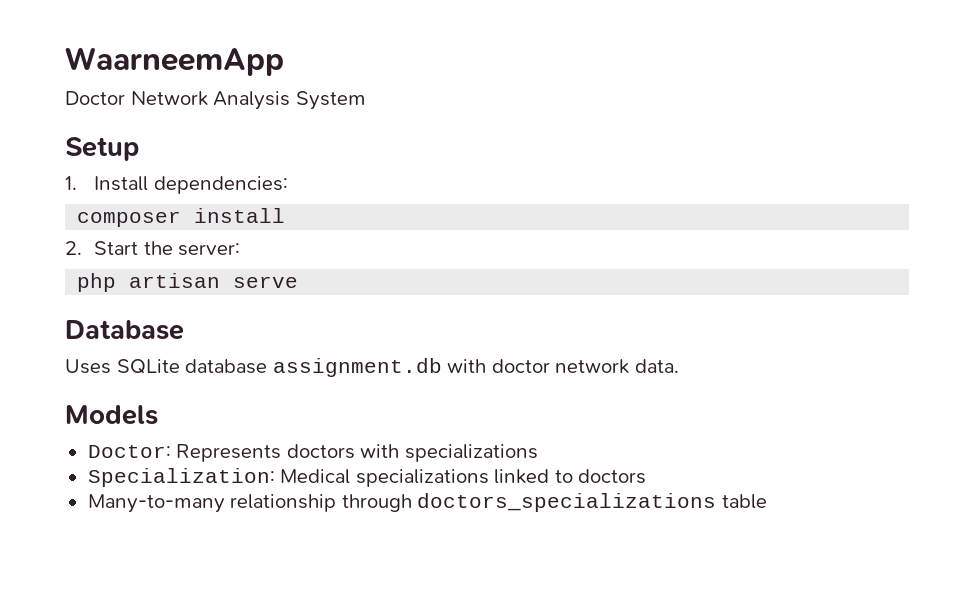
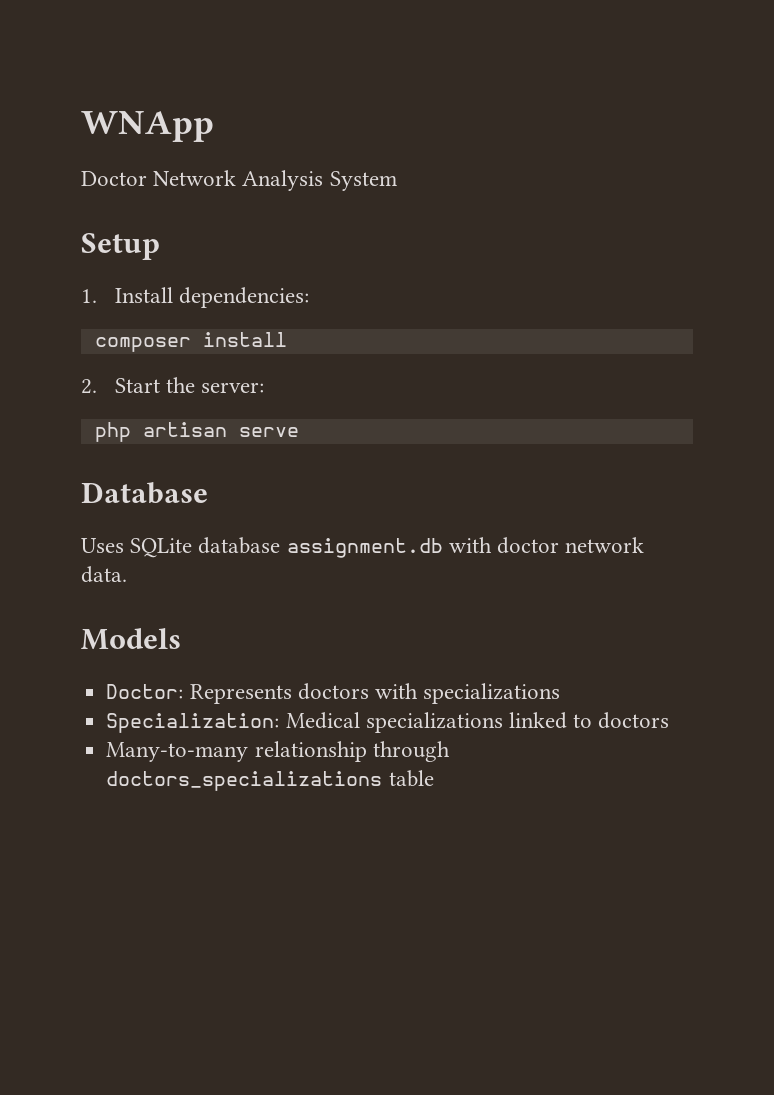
[65,47,284,76] WaarneemApp -> [81,111,214,142] WNApp

